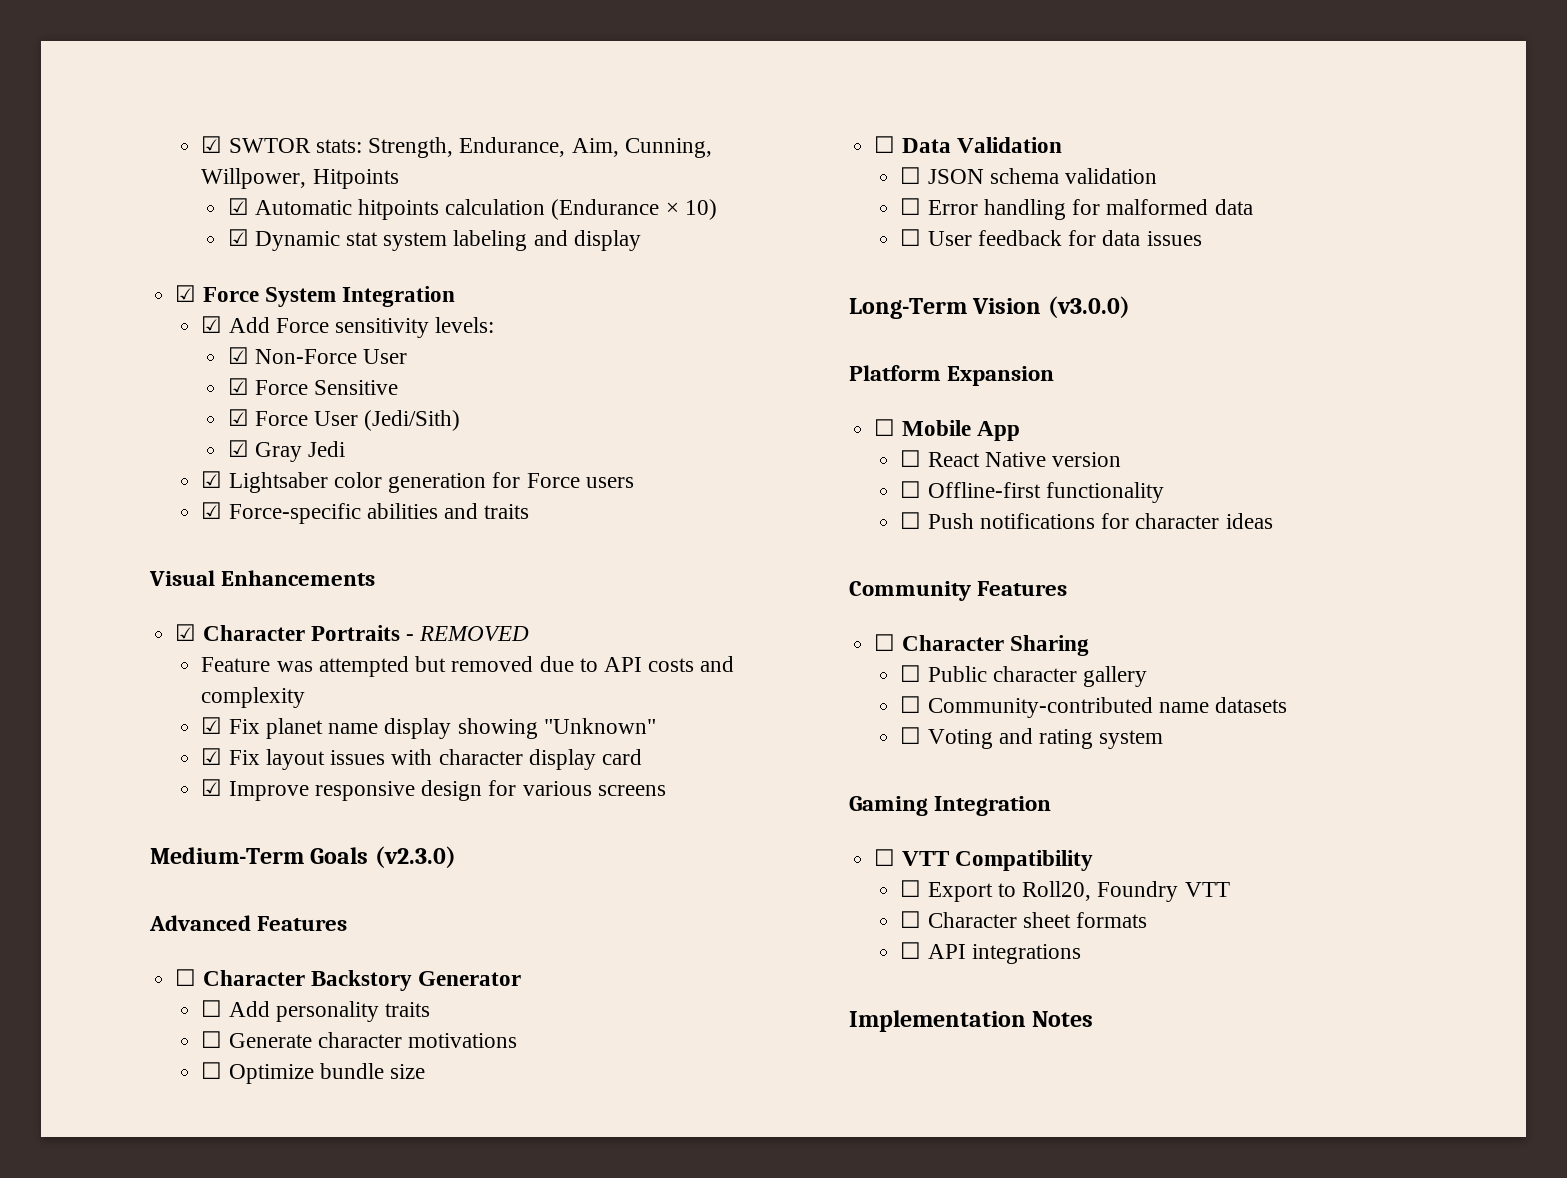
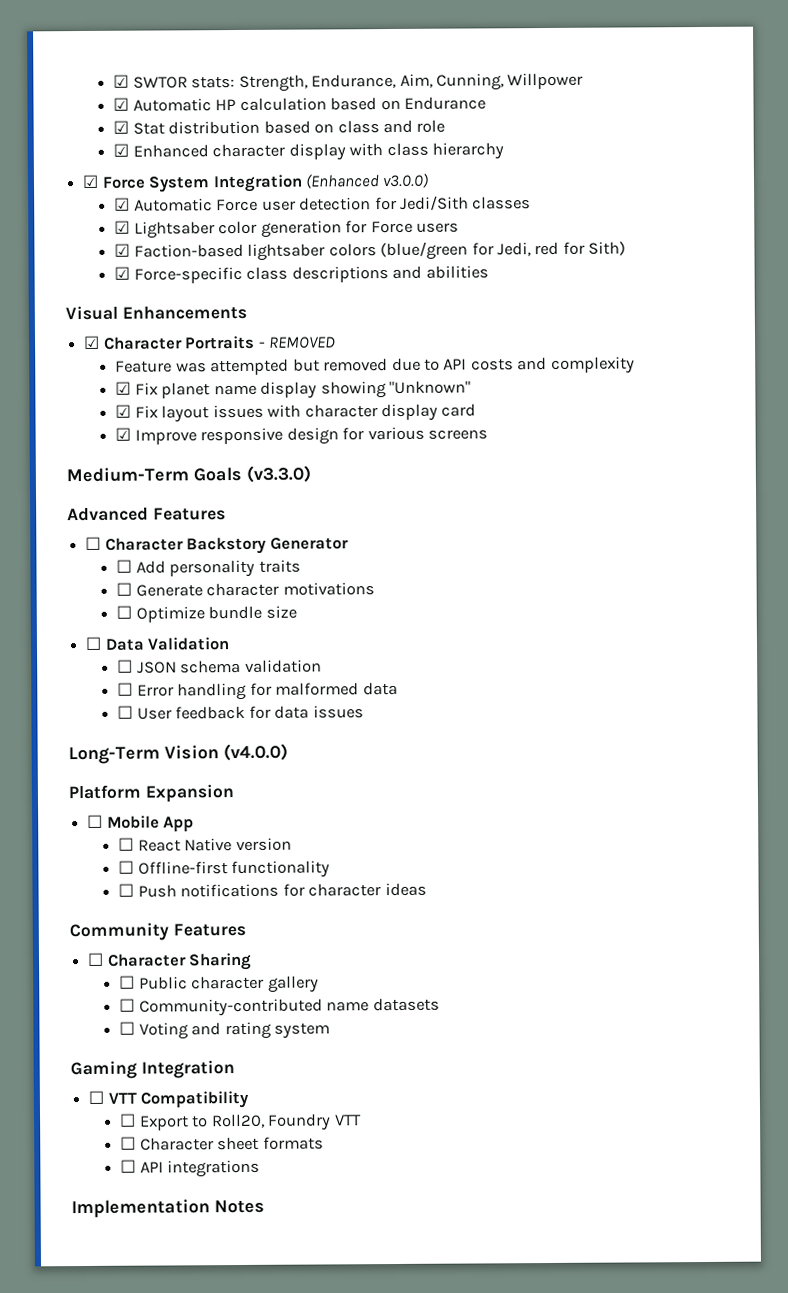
[201,168,399,189] [227,198,717,220] [227,229,641,251] Willpower, Hitpoints // ☑ Automatic hitpoints calculation (Endurance × 10) // ☑ Dynamic stat system labeling and display -> [507,72,584,90] [113,96,486,112] [113,119,446,135] [113,142,504,161] Willpower // ☑ Automatic HP calculation based on Endurance // ☑ Stat distribution based on class and role // ☑ Enhanced character display with class hierarchy
[201,316,495,338] [227,347,408,364] [227,378,399,395] [227,409,461,431] [227,440,346,462] // ☑ Add Force sensitivity levels: // ☑ Non-Force User // ☑ Force Sensitive // ☑ Force User (Jedi/Sith) // ☑ Gray Jedi -> [304,172,430,189] [114,195,532,212] (Enhanced v3.0.0) // ☑ Automatic Force user detection for Jedi/Sith classes
(634, 482) none -> [114,241,627,261] // ☑ Faction-based lightsaber colors (blue/green for Jedi, red for Sith)
(361, 513) none -> [246,265,423,283] class descriptions and
[444,503,530,519] and traits -> (489, 272) none
[374,846,456,868] (v2.3.0) -> [246,465,311,483] (v3.3.0)
[1047,296,1130,318] (v3.0.0) -> [223,743,288,762] (v4.0.0)

